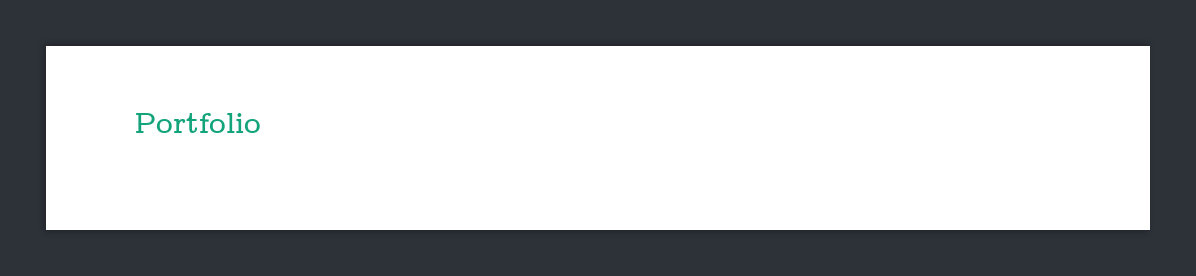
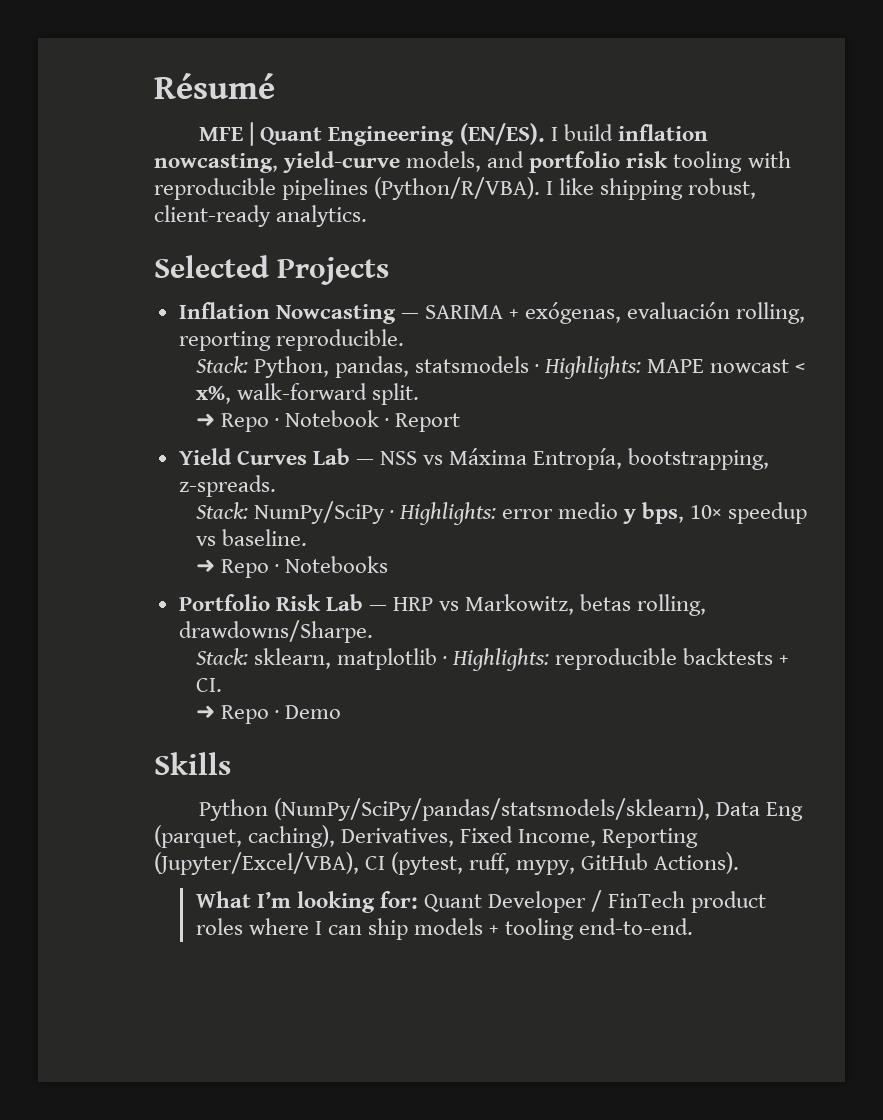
[134,113,261,133] Portfolio -> [154,73,275,99] [199,122,708,146] [154,151,791,173] [154,177,757,200] [154,205,368,227] [154,255,390,285] [178,302,806,324] [178,329,404,351] [195,356,806,379] [195,383,419,405] [195,410,461,432] [178,448,770,470] [178,475,276,497] [195,501,808,525] [195,529,307,546] [195,556,388,578] [178,594,707,616] [178,620,373,643] [195,648,790,671] [195,678,222,692] [195,705,341,724] [154,752,231,775] [199,798,804,821] [154,825,699,848] [154,852,740,875] [195,890,767,913] [195,918,694,940] Résumé // MFE | Quant Engineering (EN/ES). I build inflation nowcasting, yield-curve models, and portfolio risk tooling with reproducible pipelines (Python/R/VBA). I like shipping robust, client-ready analytics. // Selected Projects // Inflation Nowcasting — SARIMA + exógenas, evaluación rolling, reporting reproducible. // Stack: Python, pandas, statsmodels · Highlights: MAPE nowcast < x%, walk-forward split. // ➜ Repo · Notebook · Report // Yield Curves Lab — NSS vs Máxima Entropía, bootstrapping, z-spreads. // Stack: NumPy/SciPy · Highlights: error medio y bps, 10× speedup vs baseline. // ➜ Repo · Notebooks // Portfolio Risk Lab — HRP vs Markowitz, betas rolling, drawdowns/Sharpe. // Stack: sklearn, matplotlib · Highlights: reproducible backtests + CI. // ➜ Repo · Demo // Skills // Python (NumPy/SciPy/pandas/statsmodels/sklearn), Data Eng (parquet, caching), Derivatives, Fixed Income, Reporting (Jupyter/Excel/VBA), CI (pytest, ruff, mypy, GitHub Actions). // What I’m looking for: Quant Developer / FinTech product roles where I can ship models + tooling end-to-end.

